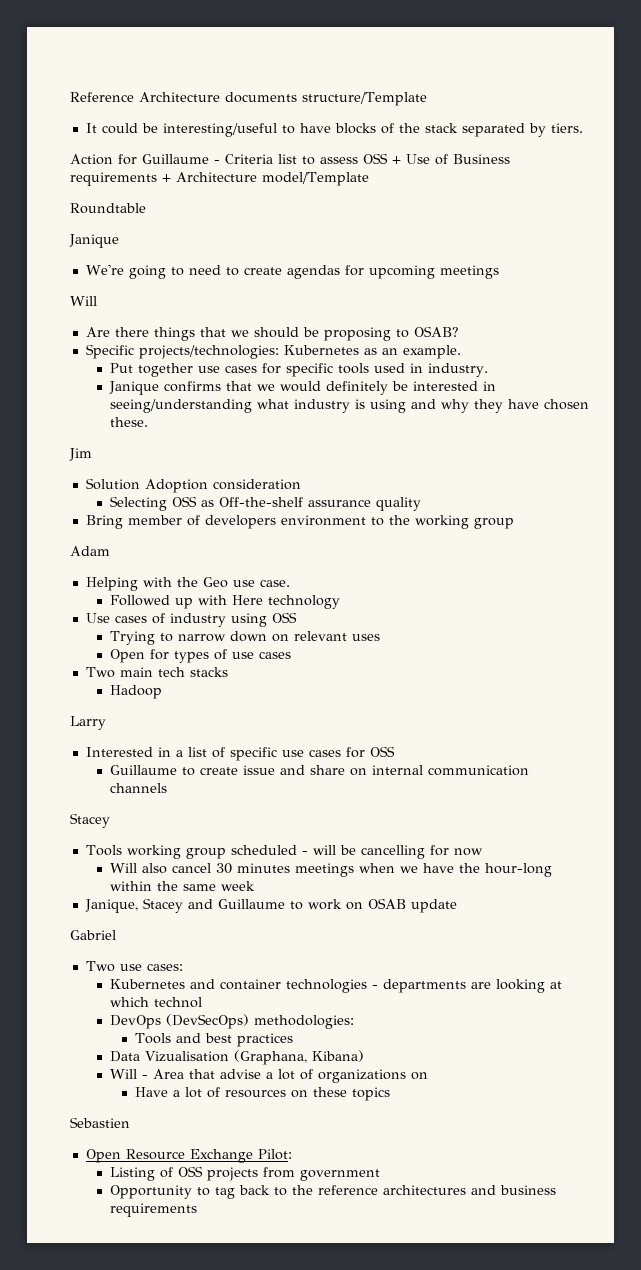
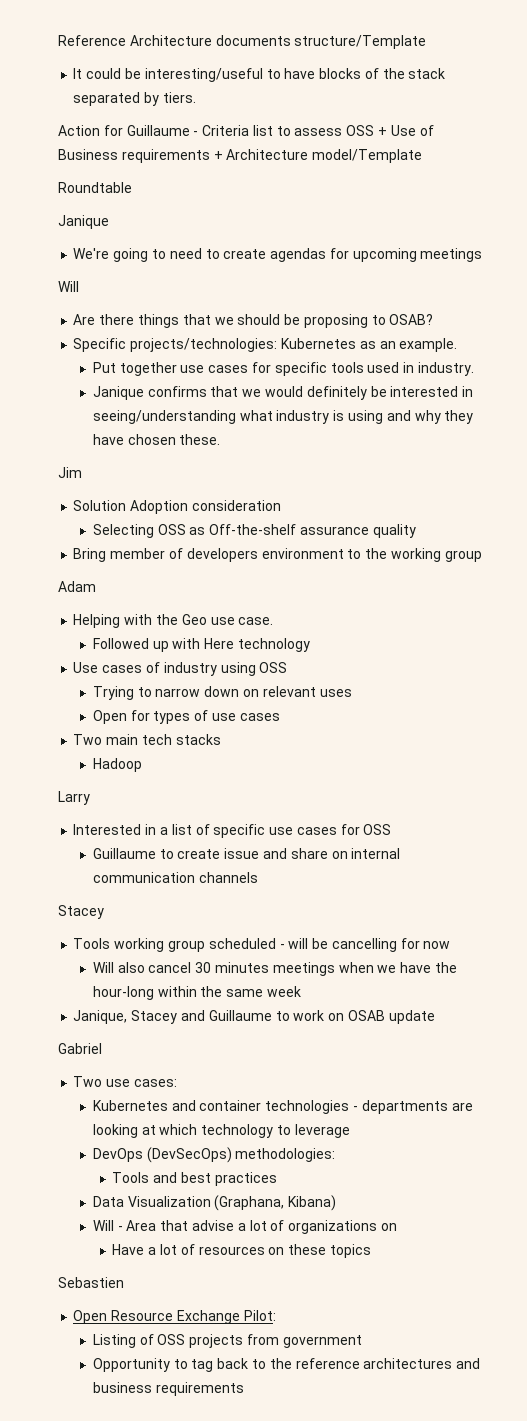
[154,997,203,1008] technol -> [201,1124,350,1138] technology to leverage
[145,1051,230,1062] Vizualisation -> [127,1196,211,1207] Visualization

